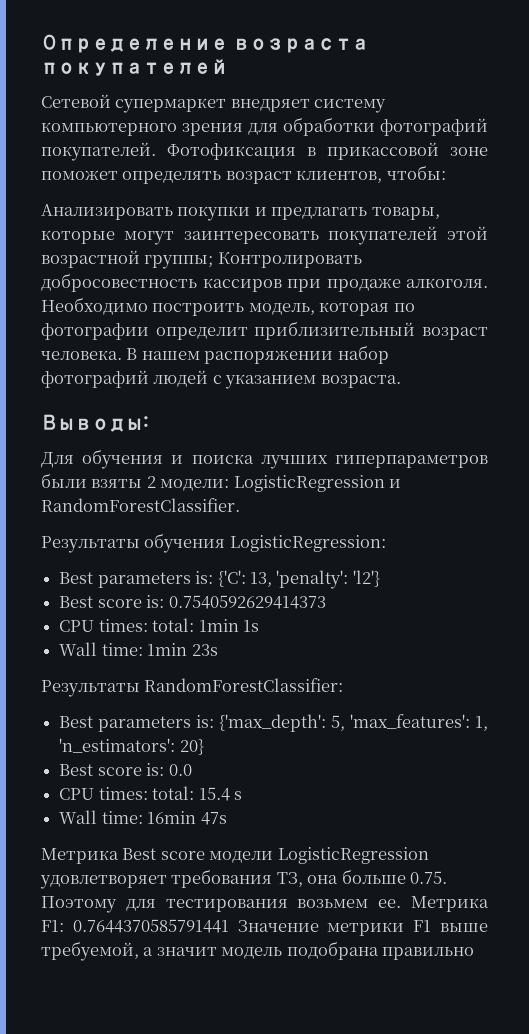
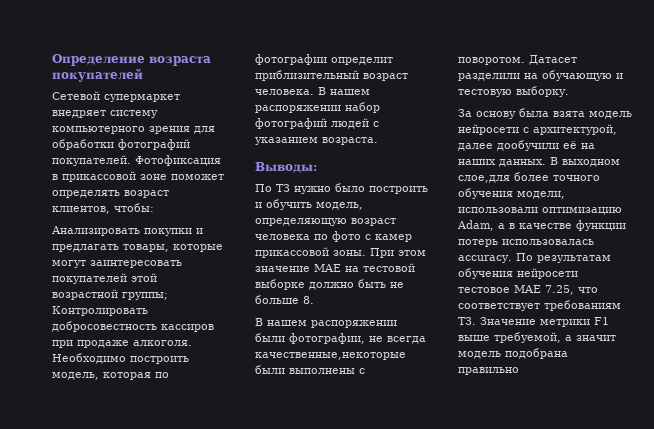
[41,449,489,469] [41,473,402,492] [41,498,240,512] [41,533,386,553] [59,570,380,589] [59,595,326,609] [59,618,259,632] [59,642,218,656] [41,678,344,697] [59,714,489,732] [59,738,204,755] [59,763,192,776] [59,786,242,801] [59,810,227,825] [41,847,429,864] [40,869,448,889] [41,896,490,913] [41,919,229,933] Для обучения и поиска лучших гиперпараметров были взяты 2 модели: LogisticRegression и RandomForestClassifier. // Результаты обучения LogisticRegression: // Best parameters is: {'C': 13, 'penalty': 'l2'} // Best score is: 0.7540592629414373 // CPU times: total: 1min 1s // Wall time: 1min 23s // Результаты RandomForestClassifier: // Best parameters is: {'max_depth': 5, 'max_features': 1, 'n_estimators': 20} // Best score is: 0.0 // CPU times: total: 15.4 s // Wall time: 16min 47s // Метрика Best score модели LogisticRegression удовлетворяет требования ТЗ, она больше 0.75. Поэтому для тестирования возьмем ее. Метрика F1: 0.7644370585791441 -> [255,183,428,194] [255,199,363,210] [255,218,396,226] [255,231,412,242] [255,247,426,258] [255,263,415,272] [255,279,404,290] [255,295,314,304] [255,318,397,328] [255,333,426,344] [255,352,406,360] [255,365,365,374] [458,55,577,65] [458,70,623,81] [458,86,569,97] [458,108,632,119] [458,124,617,135] [458,140,595,151] [458,157,620,167] [458,172,600,183] [458,188,565,199] [458,207,622,215] [457,220,626,231] [458,239,594,247] [458,253,611,263] [458,268,578,279] [458,285,598,295] [458,300,621,311] [458,317,476,325] По ТЗ нужно было построить и обучить модель, определяющую возраст человека по фото с камер прикассовой зоны. При этом значение MAE на тестовой выборке должно быть не больше 8. // В нашем распоряжении были фотографии, не всегда качественные,некоторые были выполнены с поворотом. Датасет разделили на обучающую и тестовую выборку. // За основу была взята модель нейросети с архитектурой, далее дообучили её на наших данных. В выходном слое,для более точного обучения модели, использовали оптимизацию Adam, а в качестве функции потерь использовалась accuracy. По результатам обучения нейросети тестовое MAE 7.25, что соответствует требованиям ТЗ.

